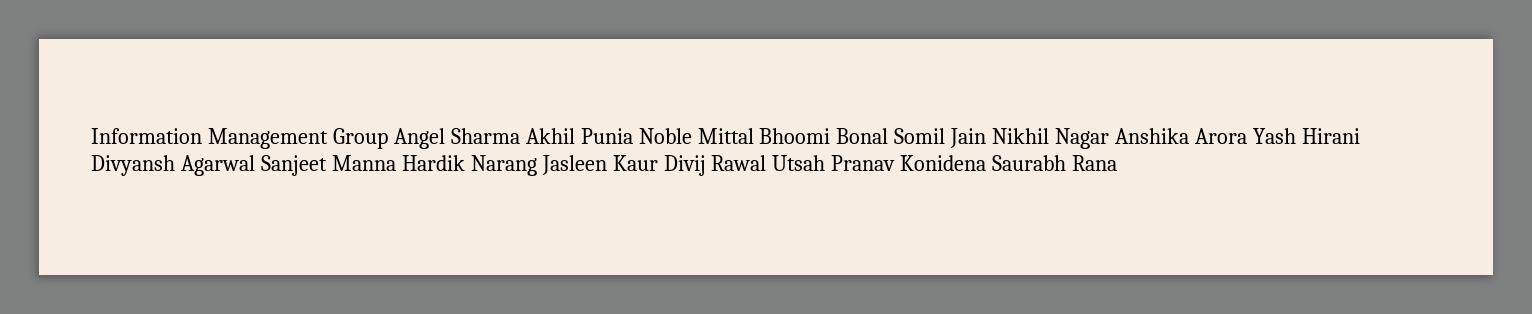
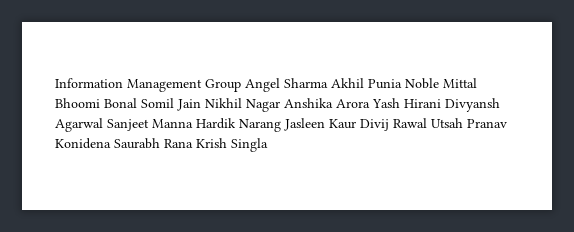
(1118, 163) none -> [196,138,268,152] Krish Singla

